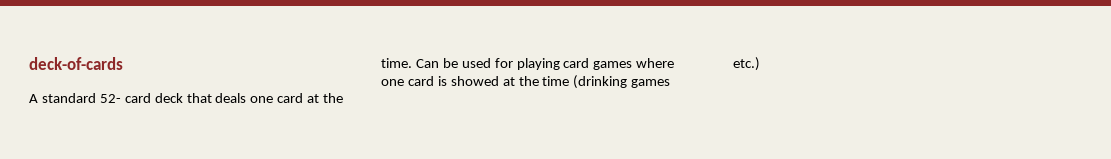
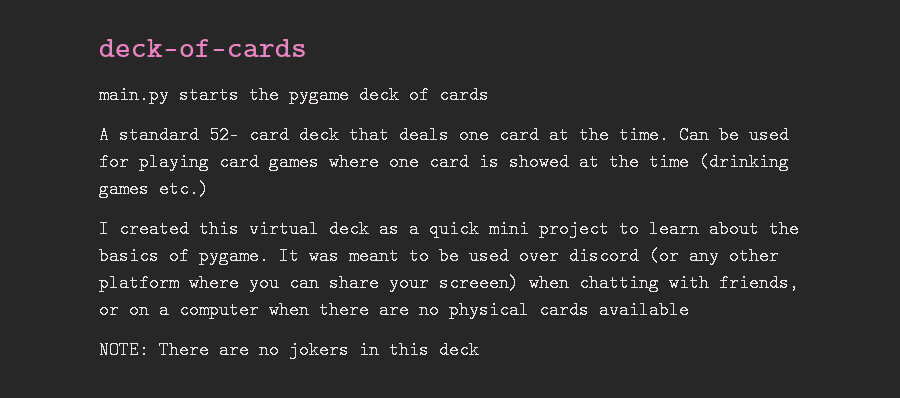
(123, 63) none -> [99,86,489,104] // main.py starts the pygame deck of cards
(760, 64) none -> [99,220,799,238] [99,247,779,265] [99,274,799,292] [99,301,689,319] [99,341,479,359] // I created this virtual deck as a quick mini project to learn about the basics of pygame. It was meant to be used over discord (or any other platform where you can share your screeen) when chatting with friends, or on a computer when there are no physical cards available // NOTE: There are no jokers in this deck

